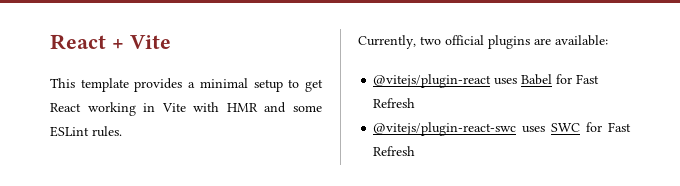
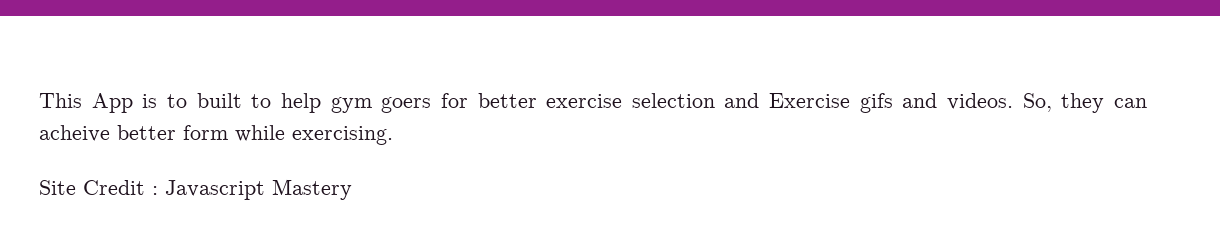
[50,34,171,50] [50,78,324,92] [50,102,323,116] [50,126,122,137] [358,35,608,49] [373,74,600,88] [373,98,416,108] [373,122,631,136] [373,146,416,156] React + Vite // This template provides a minimal setup to get React working in Vite with HMR and some ESLint rules. // Currently, two official plugins are available: // @vitejs/plugin-react uses Babel for Fast Refresh // @vitejs/plugin-react-swc uses SWC for Fast Refresh -> [39,93,1147,113] [39,125,393,145] [39,179,352,200] This App is to built to help gym goers for better exercise selection and Exercise gifs and videos. So, they can acheive better form while exercising. // Site Credit : Javascript Mastery

